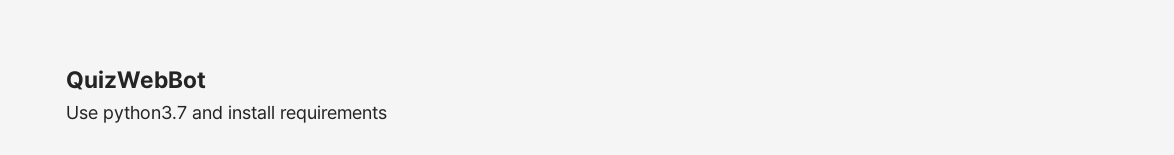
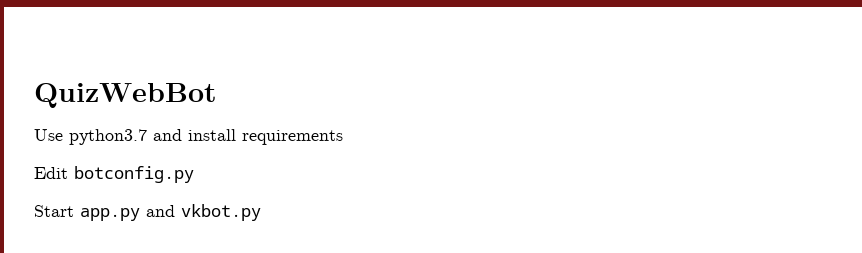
(387, 114) none -> [34,166,194,183] [34,204,261,221] // Edit botconfig.py // Start app.py and vkbot.py

